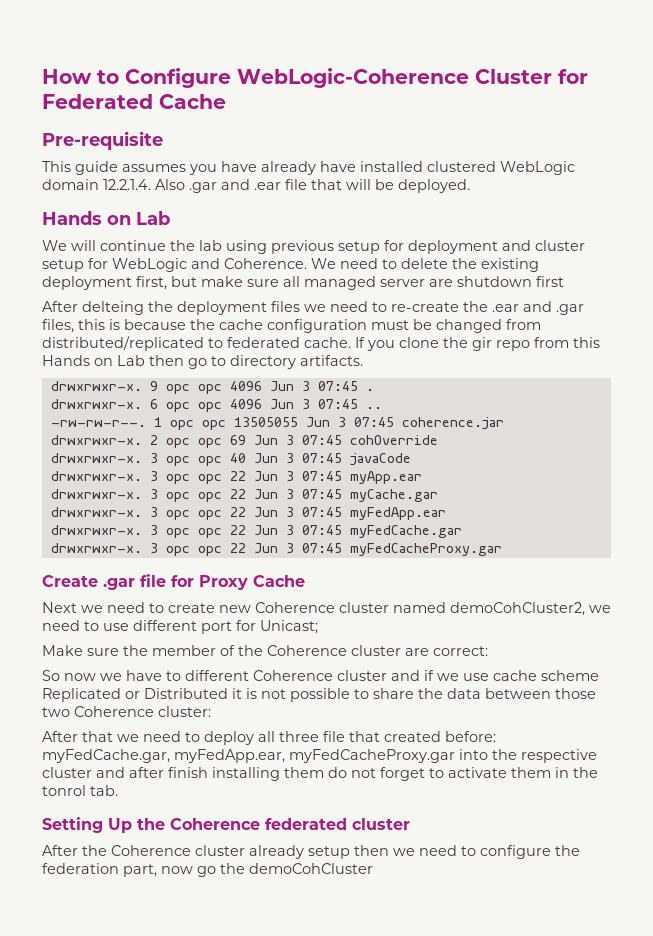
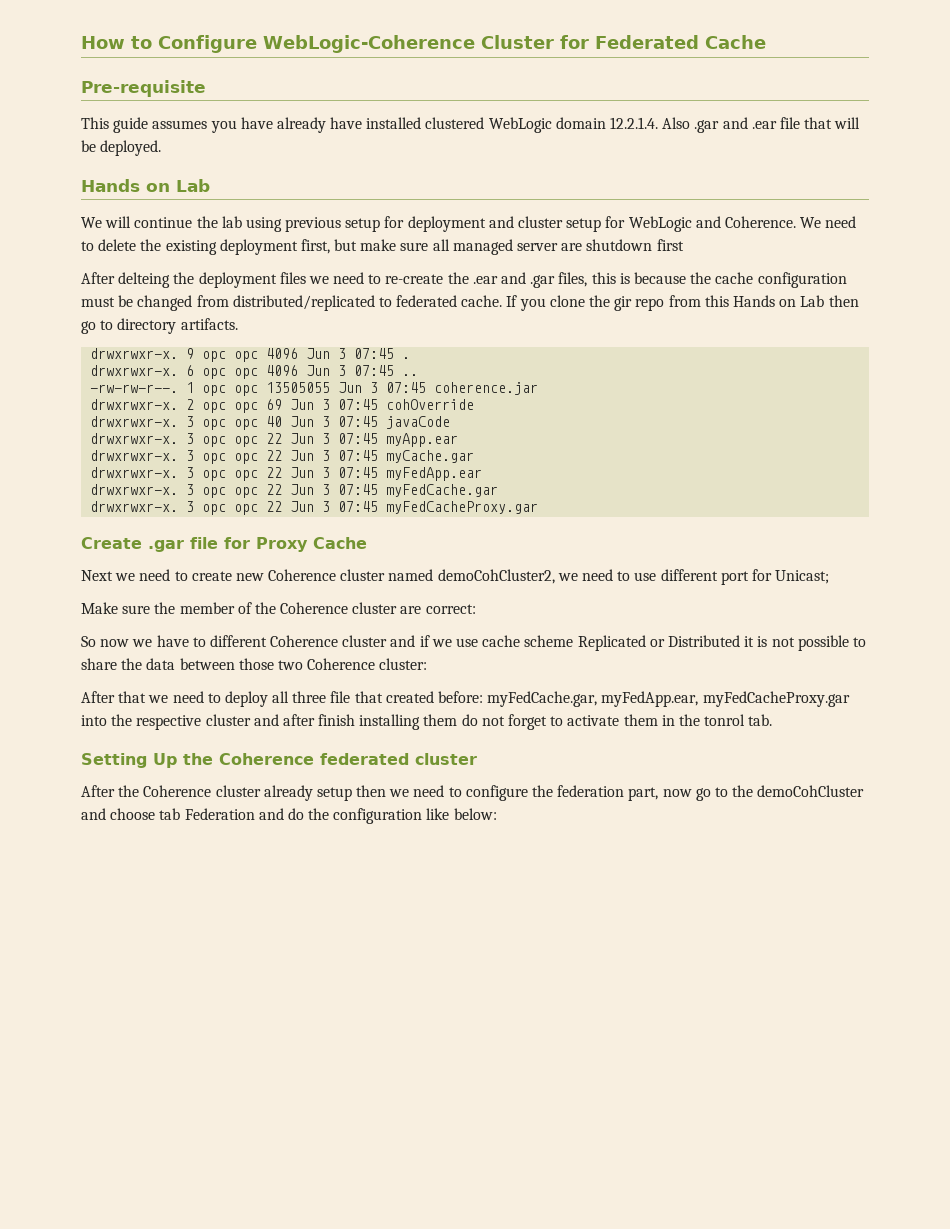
(216, 871) none -> [714,787,728,797] to
(373, 868) none -> [81,808,497,824] and choose tab Federation and do the configuration like below:

